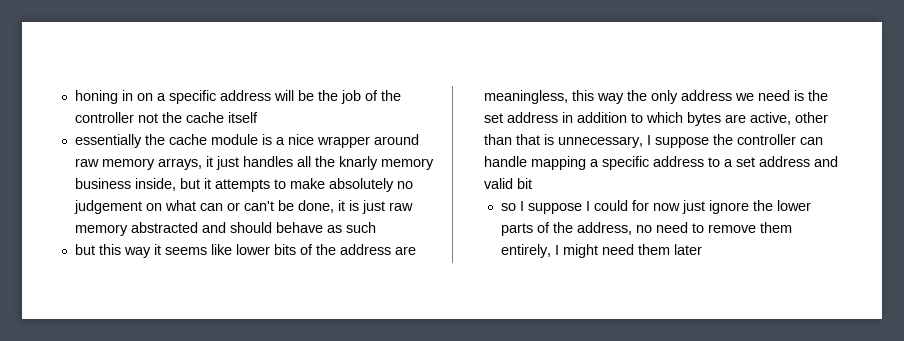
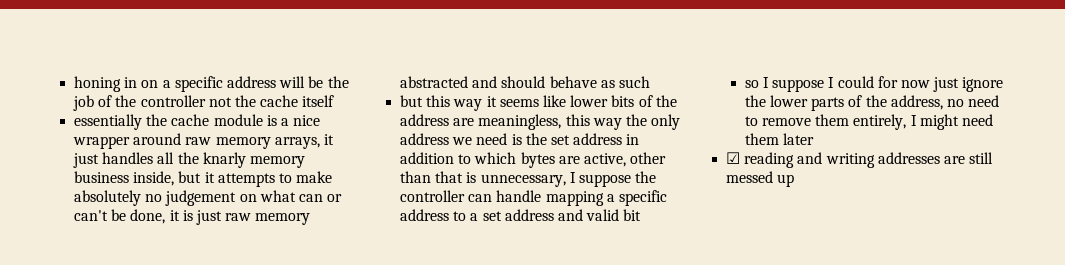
(703, 249) none -> [726,152,994,168] [726,171,795,187] // ☑ reading and writing addresses are still messed up

